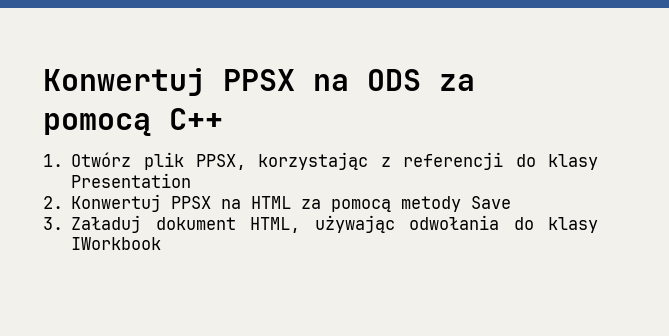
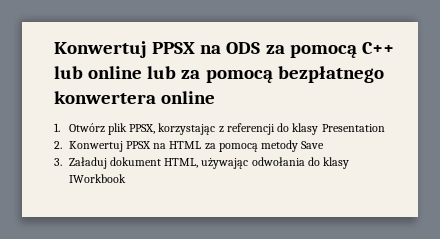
(223, 119) none -> [54,66,384,83] [54,91,216,104] lub online lub za pomocą bezpłatnego konwertera online

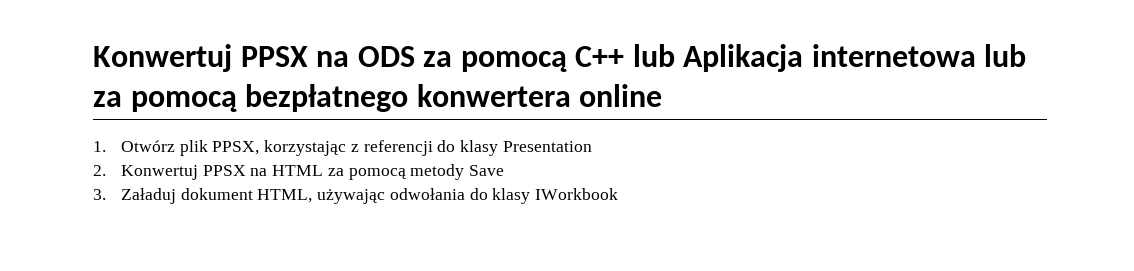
[88,66,143,79] online -> [683,44,976,72] Aplikacja internetowa

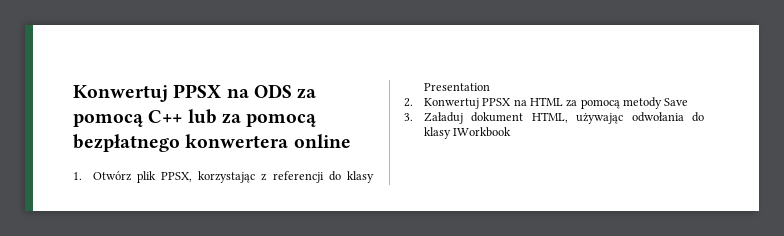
[683,44,1027,72] Aplikacja internetowa lub -> (217, 116) none

